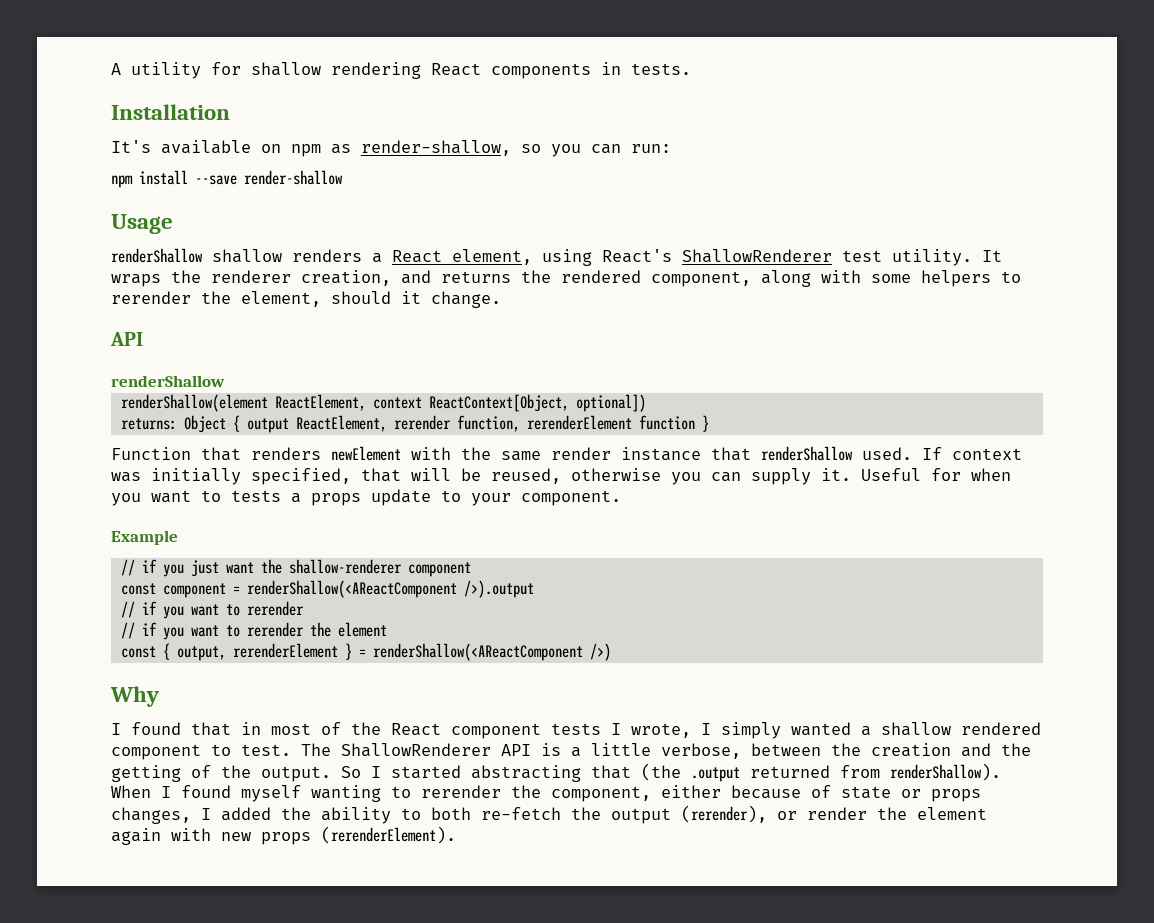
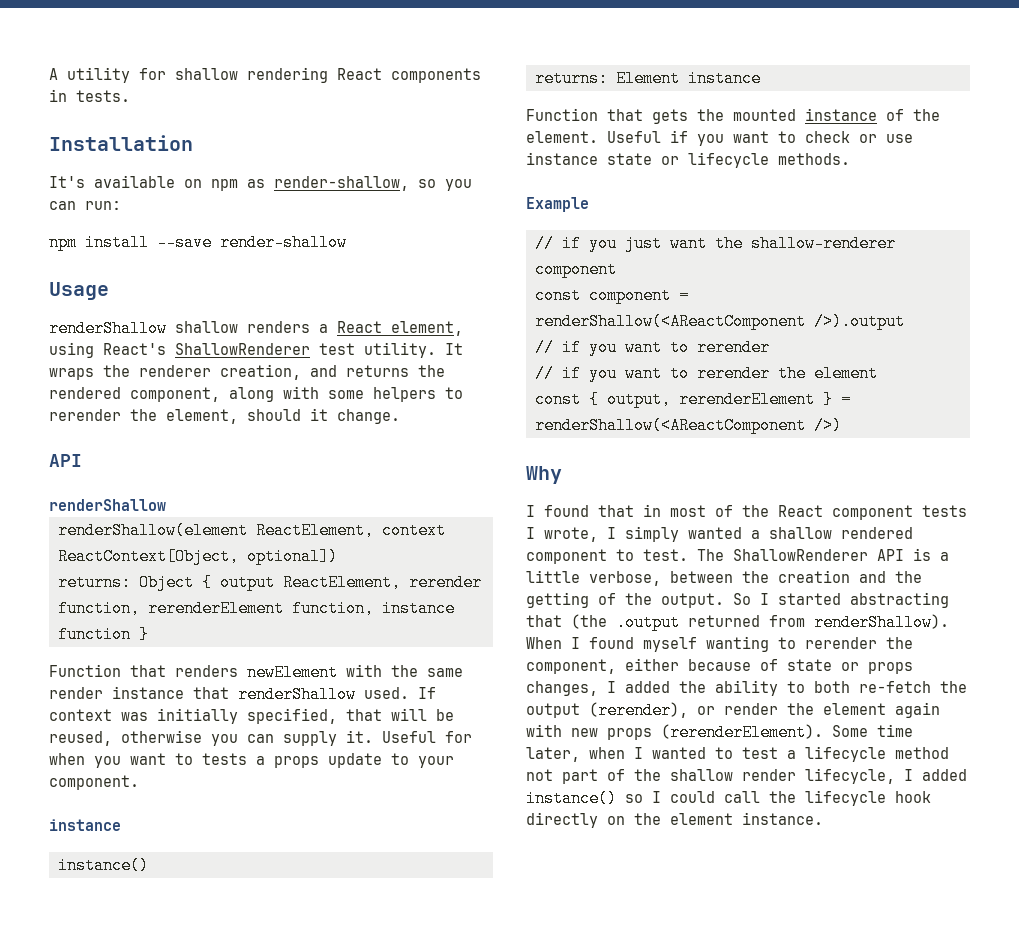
(632, 422) none -> [292,600,455,617] function, instance
(621, 498) none -> [49,819,121,831] [58,857,149,874] [535,70,761,87] [526,108,940,124] [526,130,913,146] [526,152,850,168] // instance // instance() // returns: Element instance // Function that gets the mounted instance of the element. Useful if you want to check or use instance state or lifecycle methods.
(456, 835) none -> [832,724,913,737] [526,746,949,762] [526,768,967,784] [526,790,931,807] [526,812,823,828] Some time later, when I wanted to test a lifecycle method not part of the shallow render lifecycle, I added instance() so I could call the lifecycle hook directly on the element instance.

